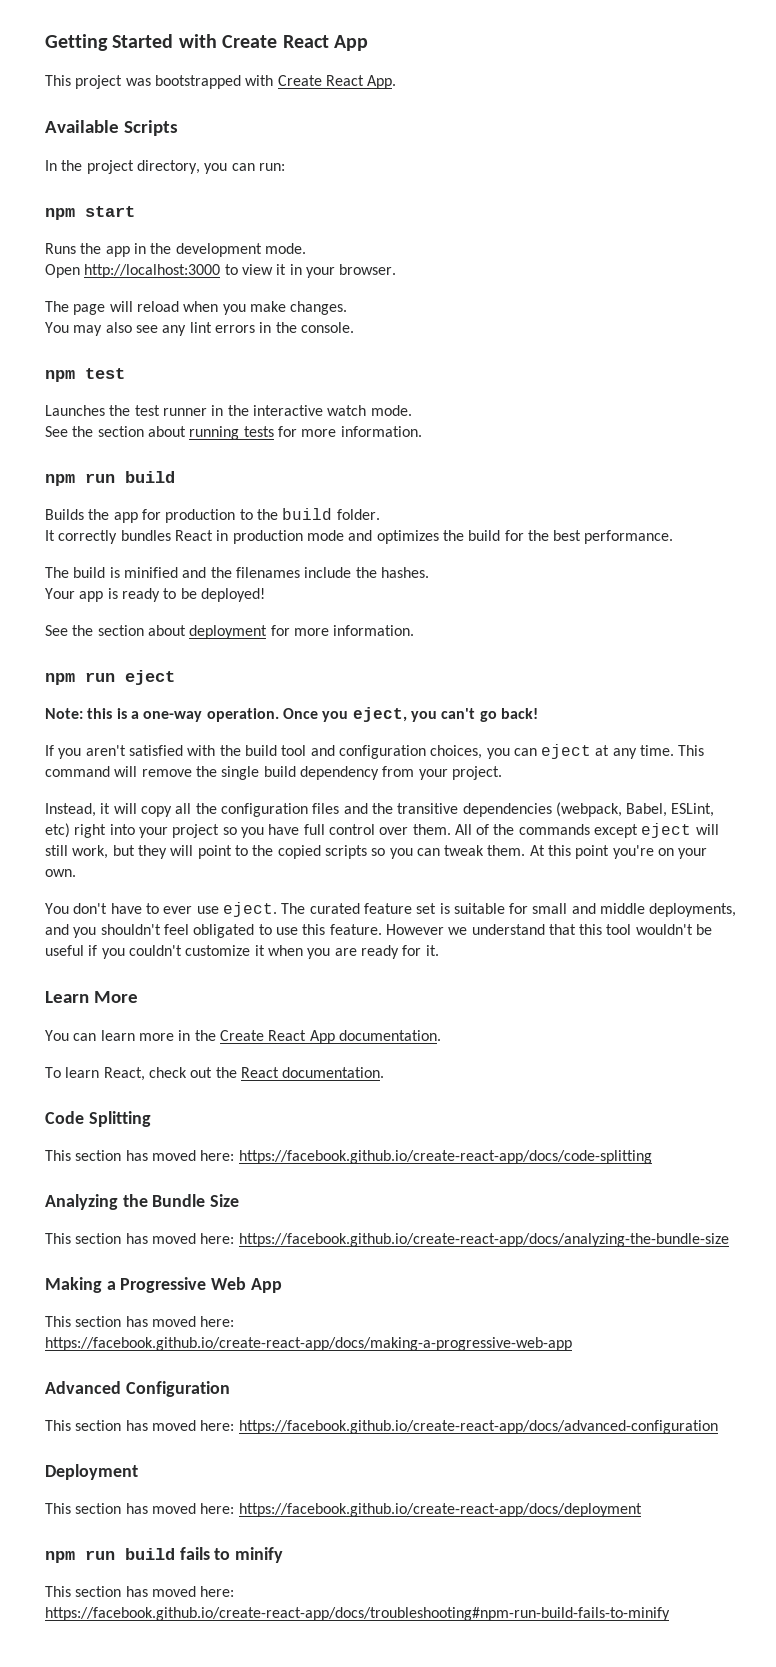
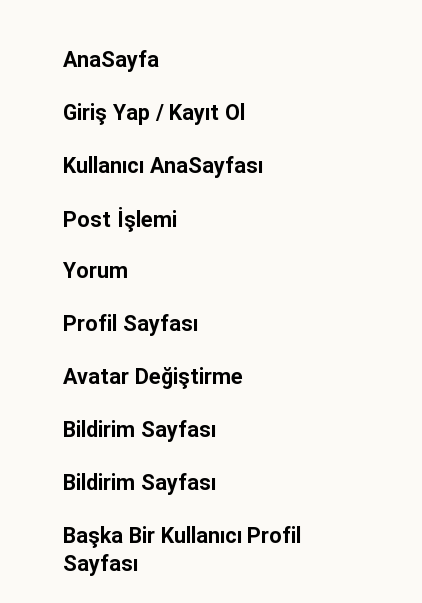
[45,34,368,51] [45,75,397,89] [45,120,178,136] [45,160,285,174] [45,206,135,220] [45,243,306,257] [45,264,397,278] [45,301,348,315] [45,322,354,336] [45,368,125,382] [45,405,412,416] [45,426,422,440] [45,471,175,486] [45,508,380,523] [45,530,674,544] [45,567,429,578] [45,588,265,602] [45,625,415,639] [45,670,175,685] [45,707,538,722] [45,744,705,759] [45,766,502,780] [45,802,715,817] [45,823,719,838] [45,845,708,859] [45,869,76,877] [45,902,737,917] [45,924,713,938] [45,945,439,959] [45,991,138,1003] [45,1030,441,1044] [45,1067,385,1081] [45,1111,151,1127] [45,1150,652,1164] [45,1194,240,1210] [45,1233,729,1247] [45,1277,282,1293] [45,1316,235,1327] [45,1337,572,1351] [45,1381,230,1397] [45,1420,718,1434] [45,1464,138,1480] [45,1503,642,1517] [45,1547,284,1563] [45,1586,235,1597] [45,1607,670,1621] Getting Started with Create React App // This project was bootstrapped with Create React App. // Available Scripts // In the project directory, you can run: // npm start // Runs the app in the development mode. // Open http://localhost:3000 to view it in your browser. // The page will reload when you make changes. // You may also see any lint errors in the console. // npm test // Launches the test runner in the interactive watch mode. // See the section about running tests for more information. // npm run build // Builds the app for production to the build folder. // It correctly bundles React in production mode and optimizes the build for the best performance. // The build is minified and the filenames include the hashes. // Your app is ready to be deployed! // See the section about deployment for more information. // npm run eject // Note: this is a one-way operation. Once you eject, you can't go back! // If you aren't satisfied with the build tool and configuration choices, you can eject at any time. This command will remove the single build dependency from your project. // Instead, it will copy all the configuration files and the transitive dependencies (webpack, Babel, ESLint, etc) right into your project so you have full control over them. All of the commands except eject will still work, but they will point to the copied scripts so you can tweak them. At this point you're on your own. // You don't have to ever use eject. The curated feature set is suitable for small and middle deployments, and you shouldn't feel obligated to use this feature. However we understand that this tool wouldn't be useful if you couldn't customize it when you are ready for it. // Learn More // You can learn more in the Create React App documentation. // To learn React, check out the React documentation. // Code Splitting // This section has moved here: https://facebook.github.io/create-react-app/docs/code-splitting // Analyzing the Bundle Size // This section has moved here: https://facebook.github.io/create-react-app/docs/analyzing-the-bundle-size // Making a Progressive Web App // This section has moved here: https://facebook.github.io/create-react-app/docs/making-a-progressive-web-app // Advanced Configuration // This section has moved here: https://facebook.github.io/create-react-app/docs/advanced-configuration // Deployment // This section has moved here: https://facebook.github.io/create-react-app/docs/deployment // npm run build fails to minify // This section has moved here: https://facebook.github.io/create-react-app/docs/troubleshooting#npm-run-build-fails-to-minify -> [63,50,159,72] [63,103,246,125] [63,156,263,178] [63,207,177,232] [62,262,128,278] [63,314,198,336] [63,367,243,389] [63,420,216,442] [63,473,216,495] [63,526,302,548] [63,554,138,576] AnaSayfa // Giriş Yap / Kayıt Ol // Kullanıcı AnaSayfası // Post İşlemi // Yorum // Profil Sayfası // Avatar Değiştirme // Bildirim Sayfası // Bildirim Sayfası // Başka Bir Kullanıcı Profil Sayfası

